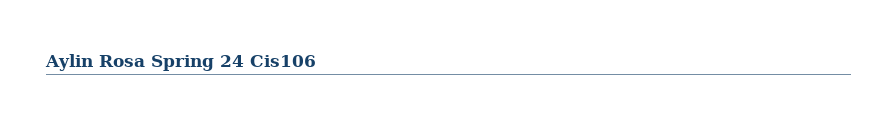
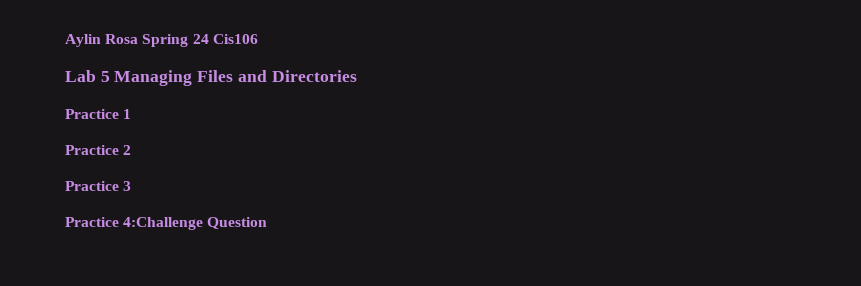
(316, 61) none -> [65,70,357,86] [65,109,132,119] [65,145,132,155] [65,181,132,191] [65,217,268,230] // Lab 5 Managing Files and Directories // Practice 1 // Practice 2 // Practice 3 // Practice 4:Challenge Question

